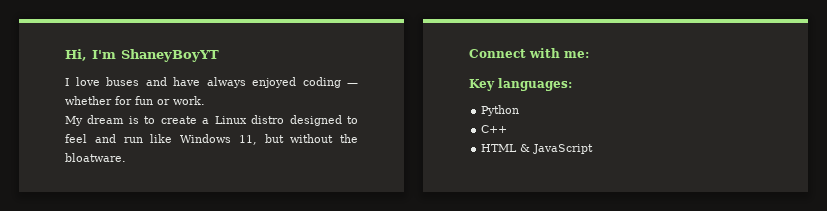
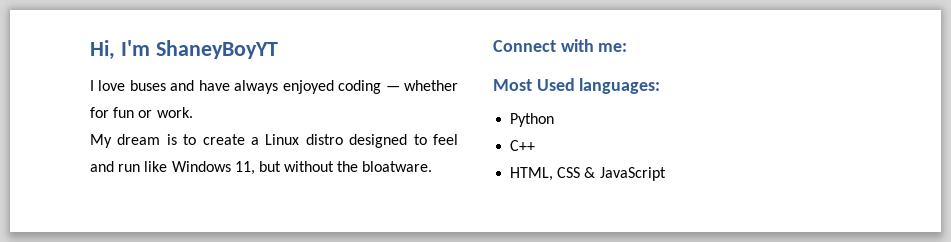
[469,79,495,91] Key -> [493,78,575,91] Most Used
[481,144,518,152] HTML -> [510,167,581,181] HTML, CSS

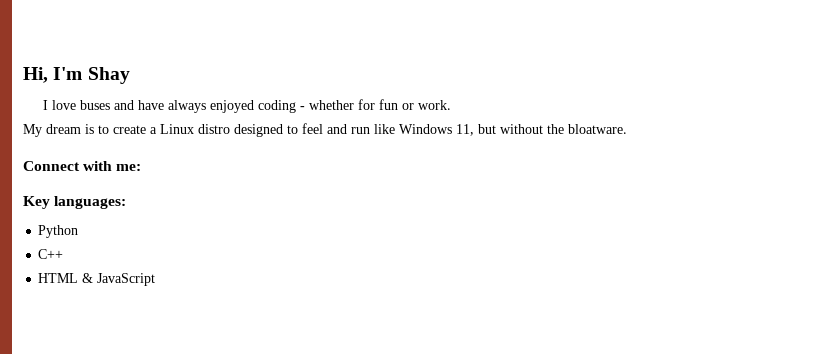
[155,40,278,59] ShaneyBoyYT -> [87,67,130,84] Shay
[385,86,400,91] — -> [299,106,305,110] -
[493,78,575,91] Most Used -> [23,196,50,209] Key
[510,167,581,181] HTML, CSS -> [38,273,79,283] HTML

